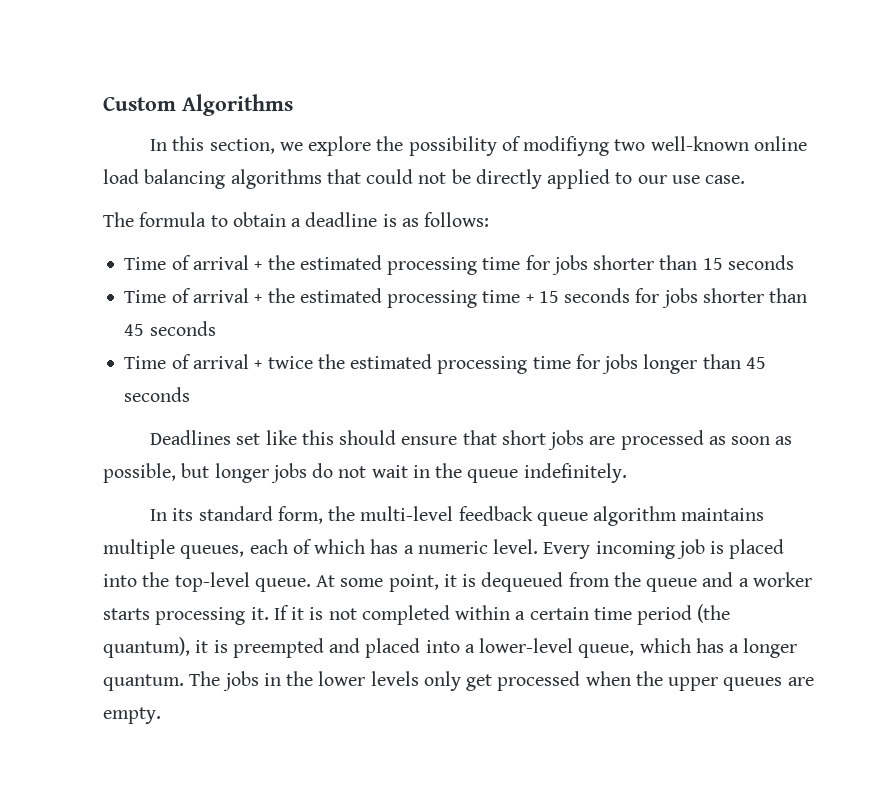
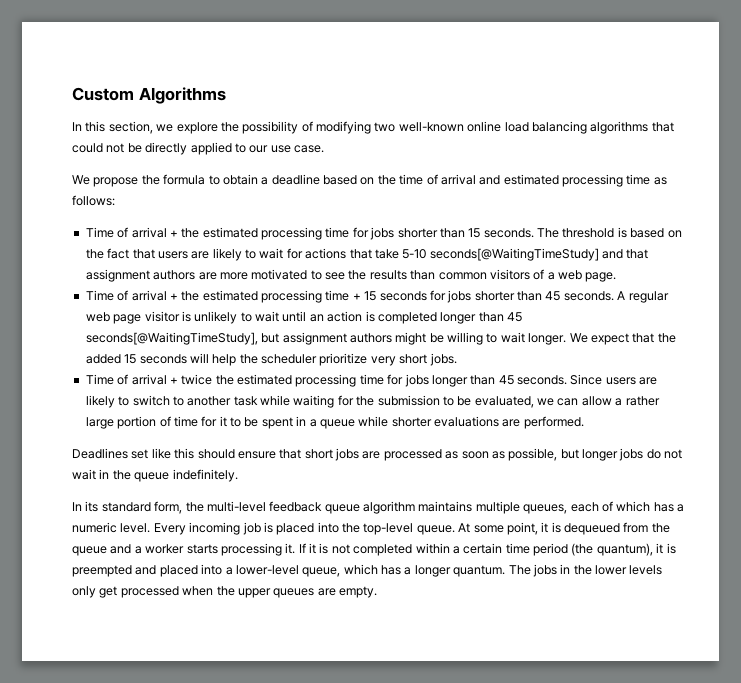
[523,136,610,156] modifiyng -> [316,121,371,134] modifying
[103,212,134,227] The -> [72,175,160,187] We propose the
[382,214,397,227] is -> [323,174,651,187] based on the time of arrival and estimated processing time
[727,255,794,270] seconds -> [483,227,682,238] [85,248,649,261] [85,269,617,282] seconds. The threshold is based on the fact that users are likely to wait for actions that take 5-10 seconds[@WaitingTimeStudy] and that assignment authors are more motivated to see the results than common visitors of a web page.
[149,321,216,336] seconds -> [563,291,669,303] [85,311,522,324] [85,332,676,345] [85,353,457,366] seconds. A regular web page visitor is unlikely to wait until an action is completed longer than 45 seconds[@WaitingTimeStudy], but assignment authors might be willing to wait longer. We expect that the added 15 seconds will help the scheduler prioritize very short jobs.
[124,387,191,402] seconds -> [517,374,658,385] [85,395,660,408] [85,416,584,429] seconds. Since users are likely to switch to another task while waiting for the submission to be evaluated, we can allow a rather large portion of time for it to be spent in a queue while shorter evaluations are performed.

